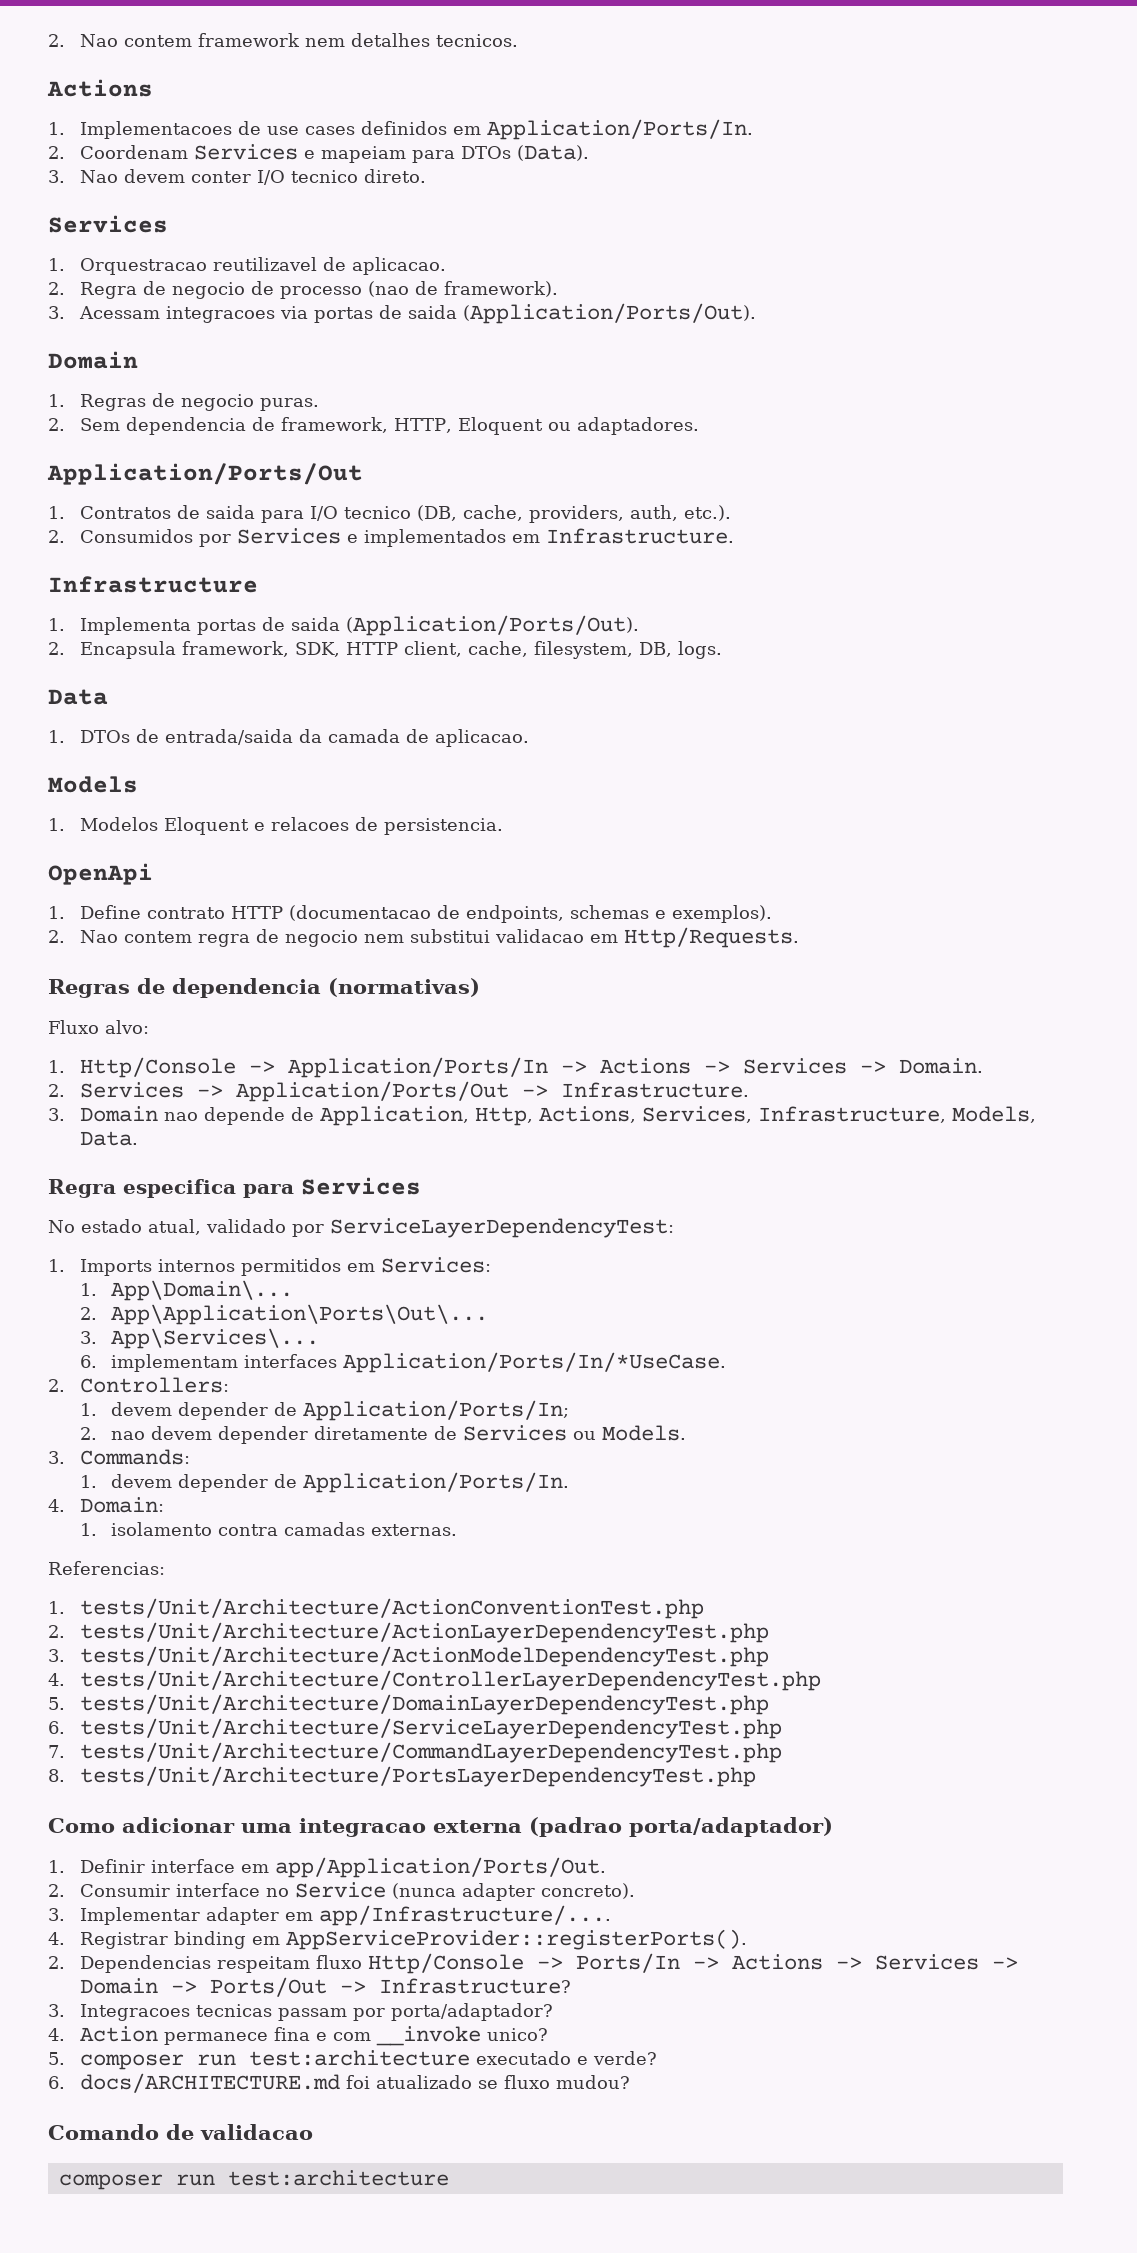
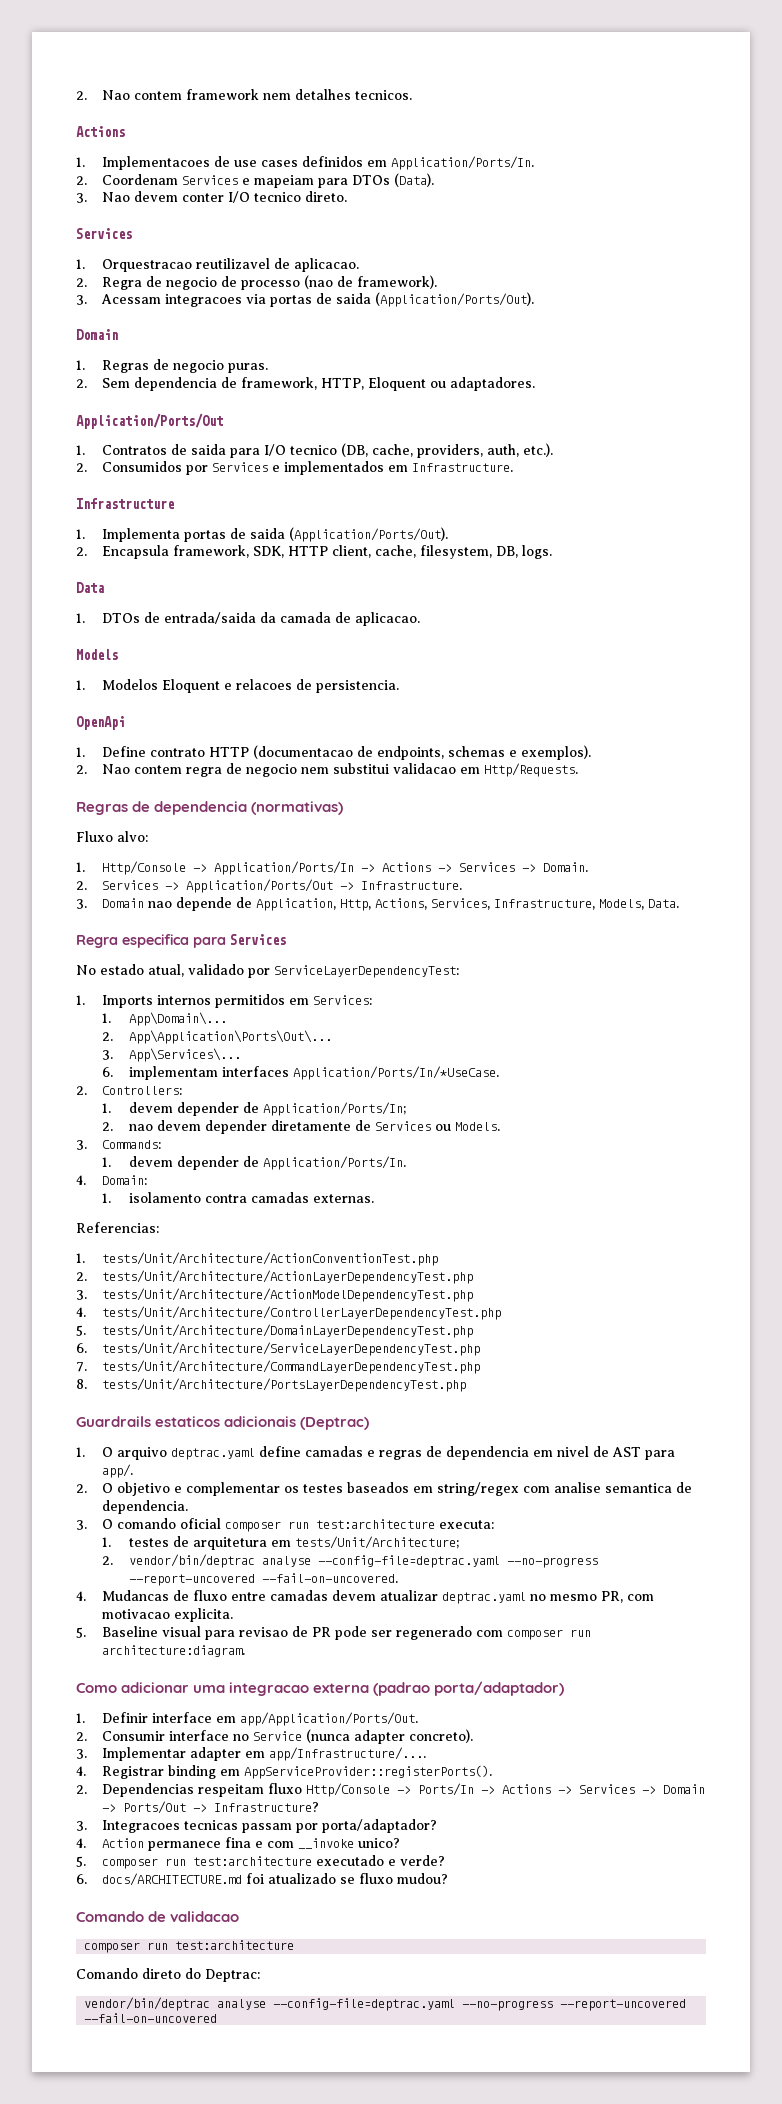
(756, 1776) none -> [76,1416,370,1430] [76,1446,676,1460] [102,1464,134,1478] [76,1482,693,1496] [102,1500,189,1514] [76,1518,495,1532] [102,1536,459,1550] [102,1554,598,1568] [128,1573,398,1586] [76,1590,655,1604] [102,1608,234,1622] [76,1626,592,1640] [102,1645,246,1657] // Guardrails estaticos adicionais (Deptrac) // 1. O arquivo deptrac.yaml define camadas e regras de dependencia em nivel de AST para app/. // 2. O objetivo e complementar os testes baseados em string/regex com analise semantica de dependencia. // 3. O comando oficial composer run test:architecture executa: // 1. testes de arquitetura em tests/Unit/Architecture; // 2. vendor/bin/deptrac analyse --config-file=deptrac.yaml --no-progress --report-uncovered --fail-on-uncovered. // 4. Mudancas de fluxo entre camadas devem atualizar deptrac.yaml no mesmo PR, com motivacao explicita. // 5. Baseline visual para revisao de PR pode ser regenerado com composer run architecture:diagram.
(449, 2178) none -> [76,1968,260,1982] [84,1997,687,2011] [84,2013,218,2023] // Comando direto do Deptrac: // vendor/bin/deptrac analyse --config-file=deptrac.yaml --no-progress --report-uncovered --fail-on-uncovered

